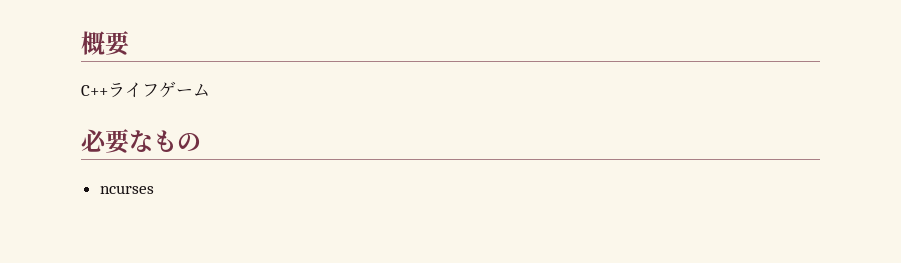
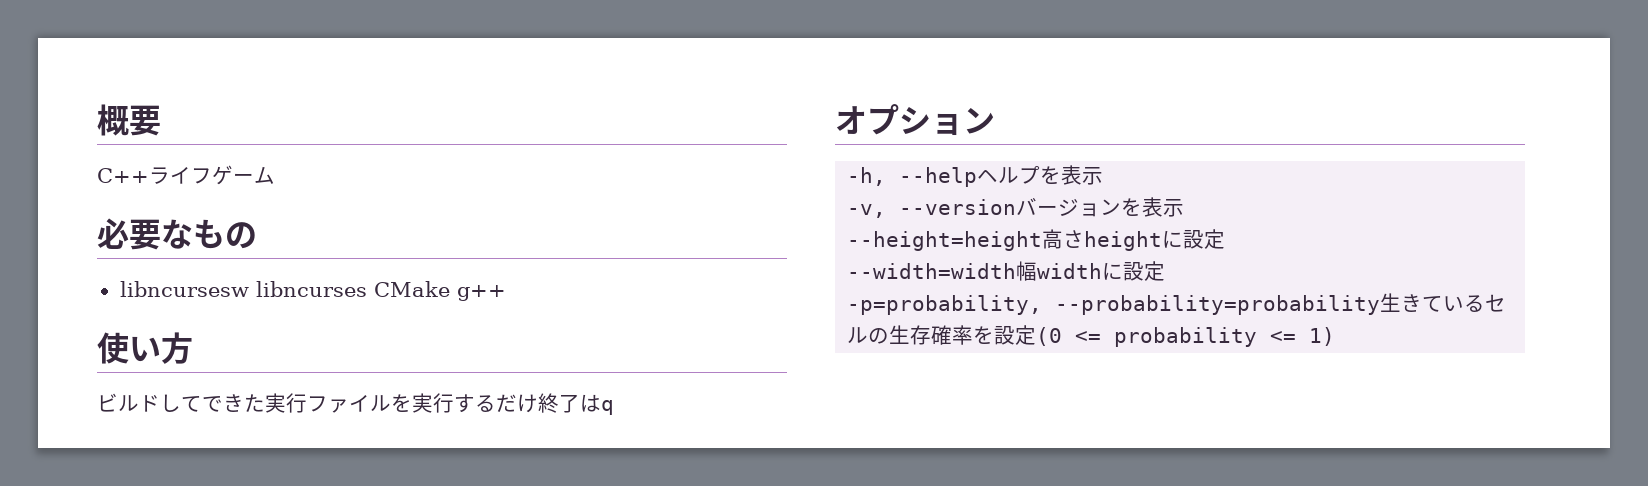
[99,185,154,194] ncurses -> [119,281,506,301] [97,332,193,364] [97,393,614,415] [835,104,995,136] [847,165,1104,187] [847,197,1185,218] [847,229,1226,251] [847,261,1166,281] [847,293,1507,315] [847,325,1336,347] libncursesw libncurses CMake g++ // 使い方 // ビルドしてできた実行ファイルを実行するだけ終了はq // オプション // -h, --helpヘルプを表示 // -v, --versionバージョンを表示 // --height=height高さheightに設定 // --width=width幅widthに設定 // -p=probability, --probability=probability生きているセルの生存確率を設定(0 <= probability <= 1)

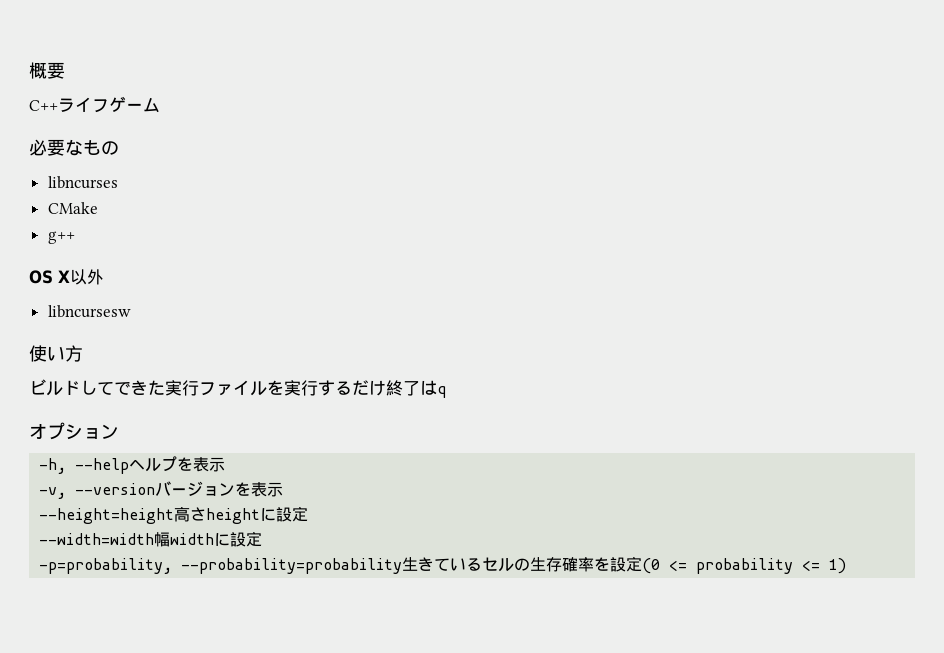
[119,281,506,301] libncursesw libncurses CMake g++ -> [47,176,118,189] [47,202,98,214] [47,231,75,244] [29,269,104,285] [47,305,131,318] libncurses // CMake // g++ // OS X以外 // libncursesw

